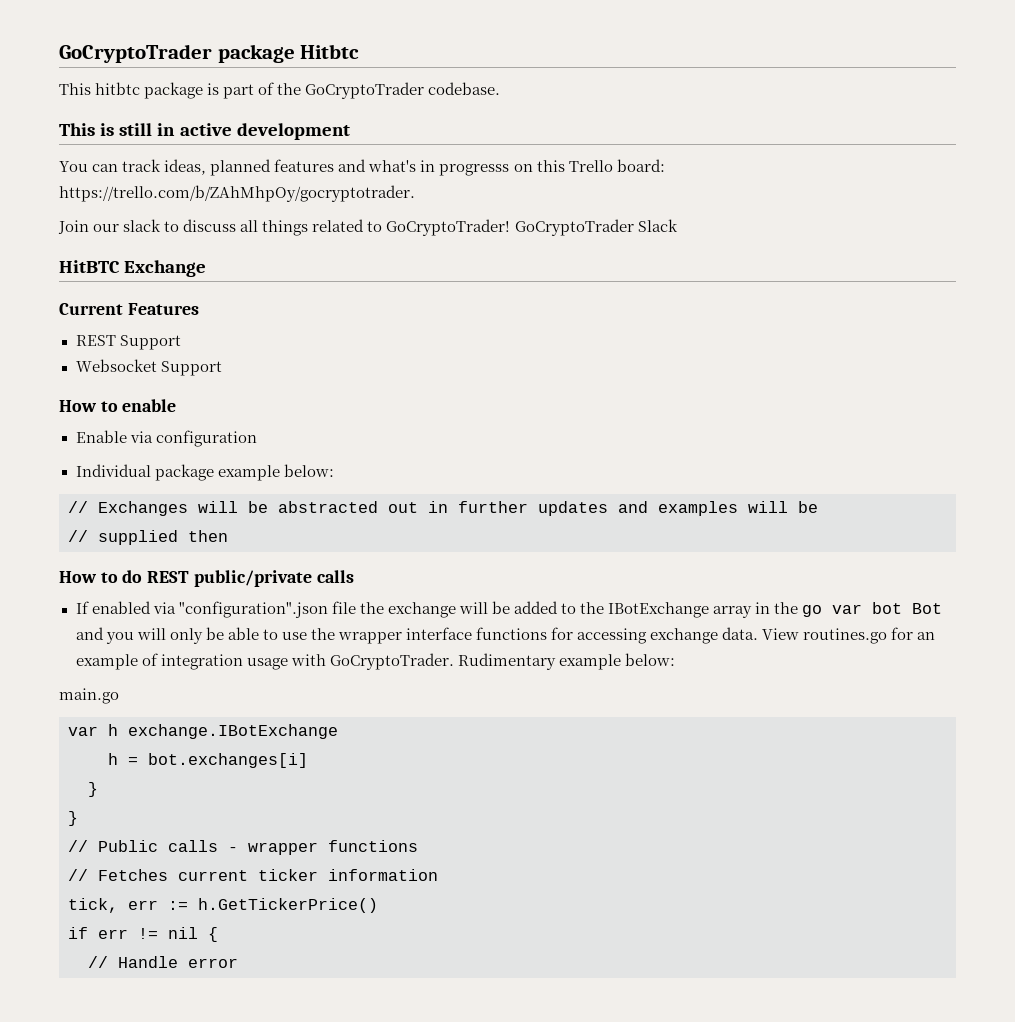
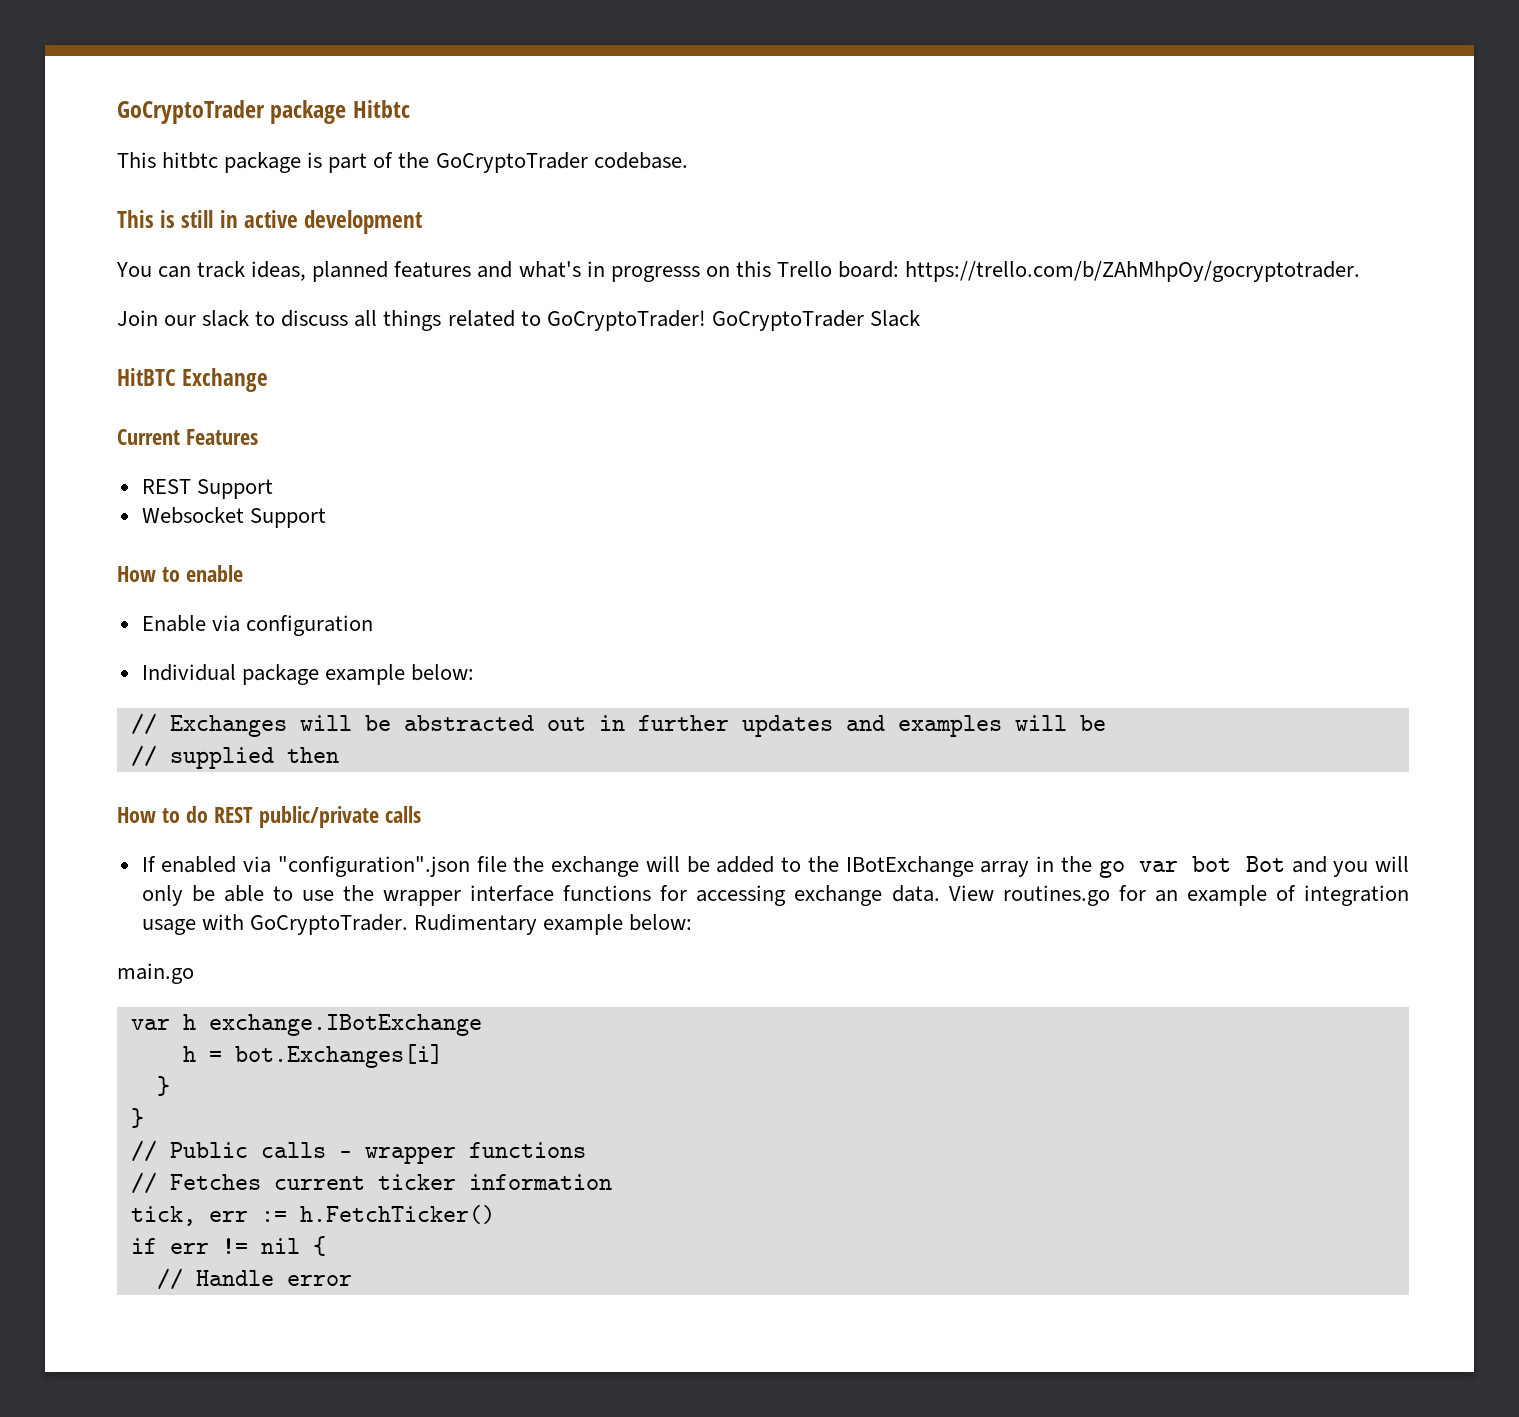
[148,753,308,768] bot.exchanges[i] -> [234,1044,443,1068] bot.Exchanges[i]
[198,898,378,913] h.GetTickerPrice() -> [299,1205,495,1224] h.FetchTicker()

